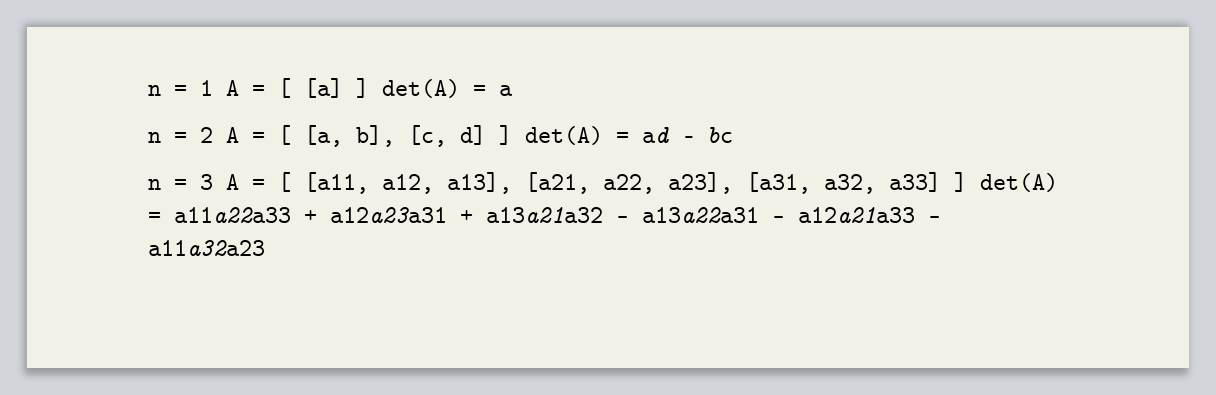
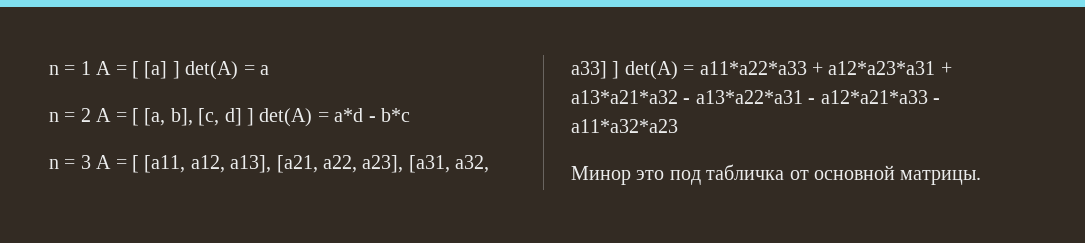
[642,127,733,143] ad - bc -> [334,108,410,122] a*d - b*c
[174,207,941,223] [148,240,265,256] a11a22a33 + a12a23a31 + a13a21a32 - a13a22a31 - a12a21a33 - a11a32a23 -> [699,61,952,75] [571,90,940,104] [571,119,678,133] [571,164,982,185] a11*a22*a33 + a12*a23*a31 + a13*a21*a32 - a13*a22*a31 - a12*a21*a33 - a11*a32*a23 // Минор это под табличка от основной матрицы.

